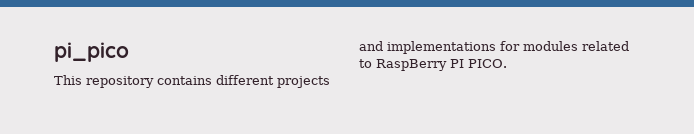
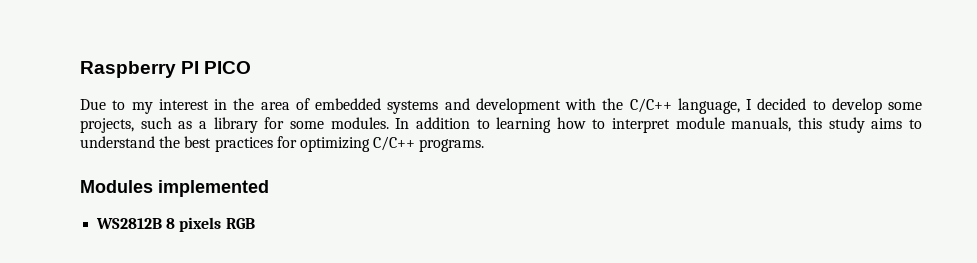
[54,42,129,62] [54,75,330,88] [359,41,629,54] [359,59,507,71] pi_pico // This repository contains different projects and implementations for modules related to RaspBerry PI PICO. -> [80,61,252,78] [80,98,922,114] [80,117,922,133] [80,136,485,152] [80,180,269,197] [96,217,255,232] Raspberry PI PICO // Due to my interest in the area of embedded systems and development with the C/C++ language, I decided to develop some projects, such as a library for some modules. In addition to learning how to interpret module manuals, this study aims to understand the best practices for optimizing C/C++ programs. // Modules implemented // WS2812B 8 pixels RGB

